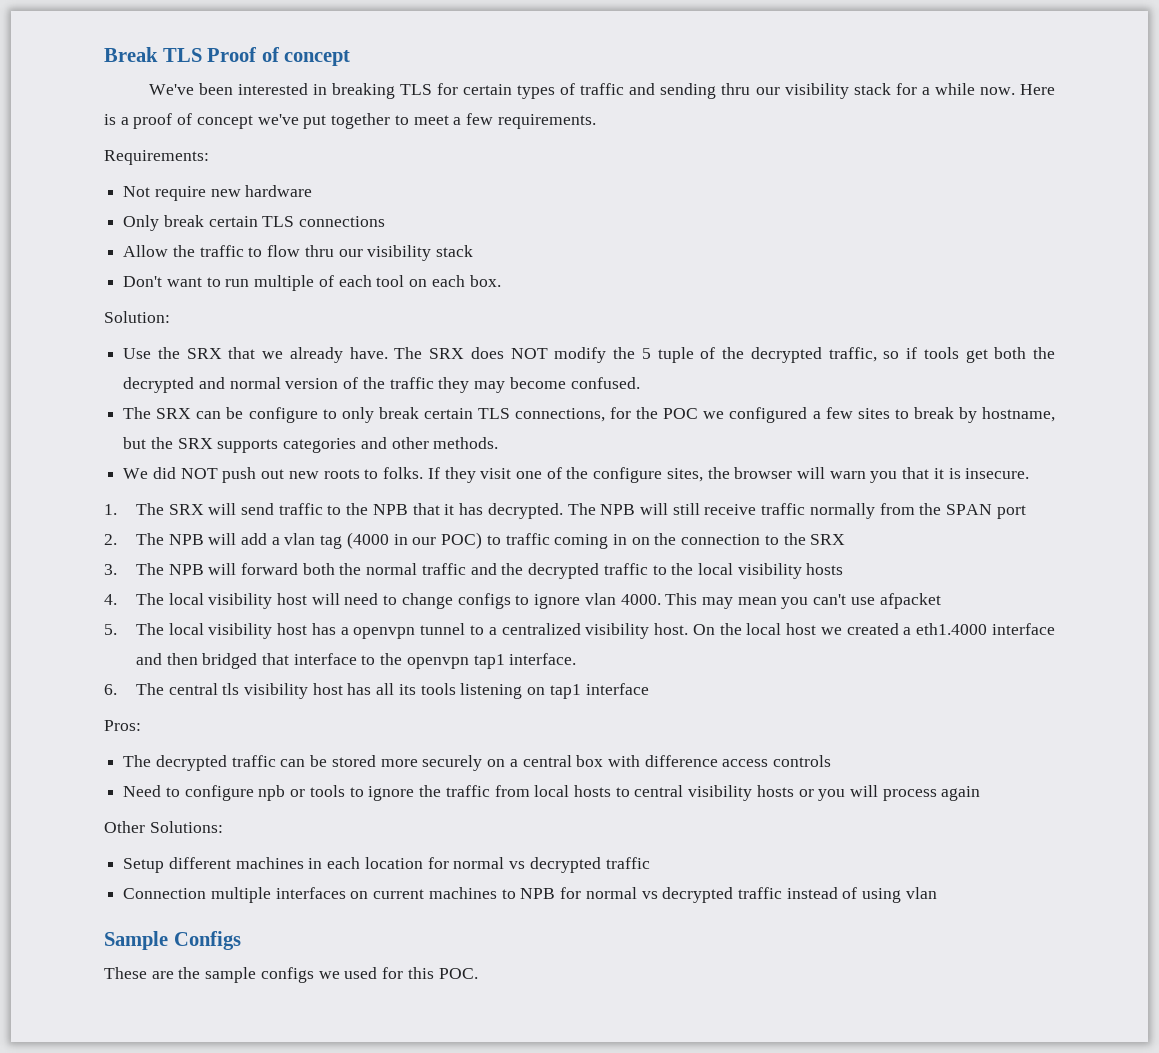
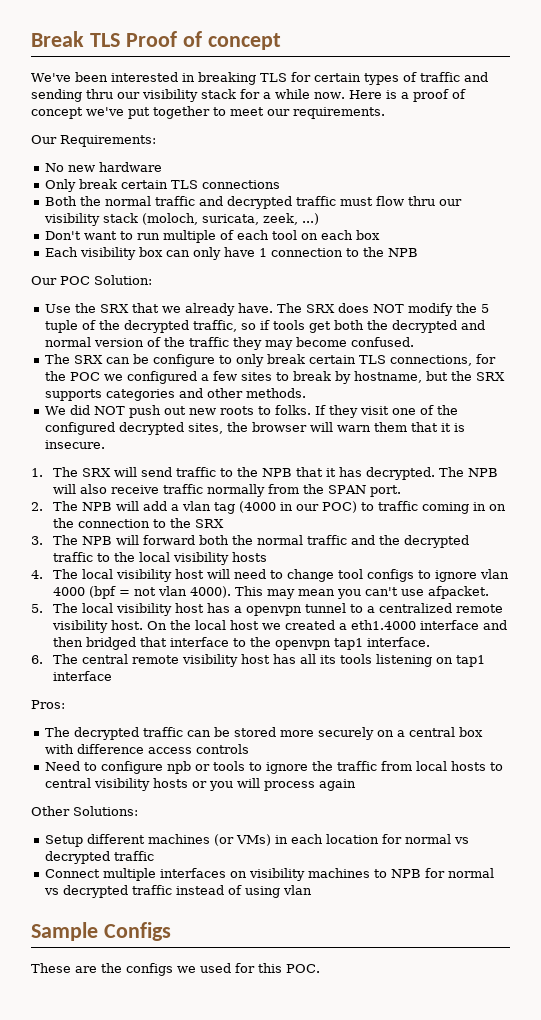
[453,113,493,125] a few -> [267,109,290,116] our
(596, 121) none -> [31,135,57,144] Our
[123,186,206,201] Not require -> [44,163,64,172] No
[123,245,263,257] Allow the traffic to -> [44,196,373,209] Both the normal traffic and decrypted traffic must
(474, 251) none -> [141,213,319,225] (moloch, suricata, zeek, ...)
[469,275,501,287] box. // -> [355,230,380,240] [44,247,418,260] [31,276,90,285] box // Each visibility box can only have 1 connection to the NPB // Our POC
[593,467,663,483] configure -> [44,422,184,435] configured decrypted
[870,471,898,483] you -> [373,422,407,432] them
[672,503,700,515] still -> [80,484,108,494] also
[996,505,1026,519] port -> [370,485,402,497] port.
(453, 601) none -> [338,569,364,579] tool
[620,594,661,605] 4000. -> [53,586,232,599] 4000 (bpf = not vlan 4000).
[879,593,941,609] afpacket -> [428,586,490,599] afpacket.
(581, 629) none -> [456,604,504,613] remote
[222,683,240,695] tls -> [132,655,180,664] remote
(304, 863) none -> [213,834,271,846] (or VMs)
[123,888,207,899] Connection -> [44,869,100,878] Connect
[373,889,425,899] current -> [248,868,305,881] visibility
[205,967,257,983] sample -> (122, 968) none

